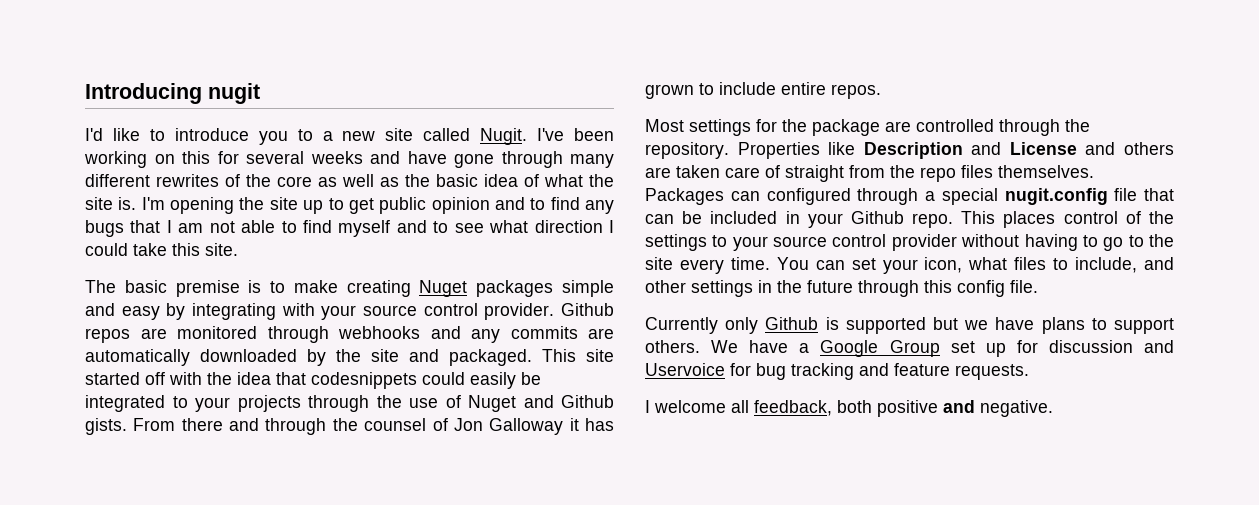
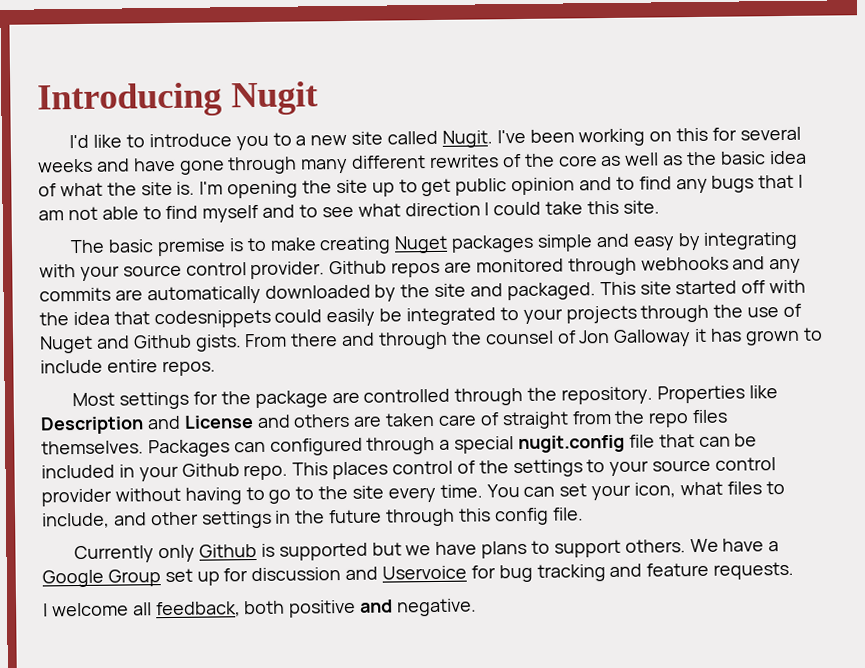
[208,83,260,104] nugit -> [230,81,318,116] Nugit

